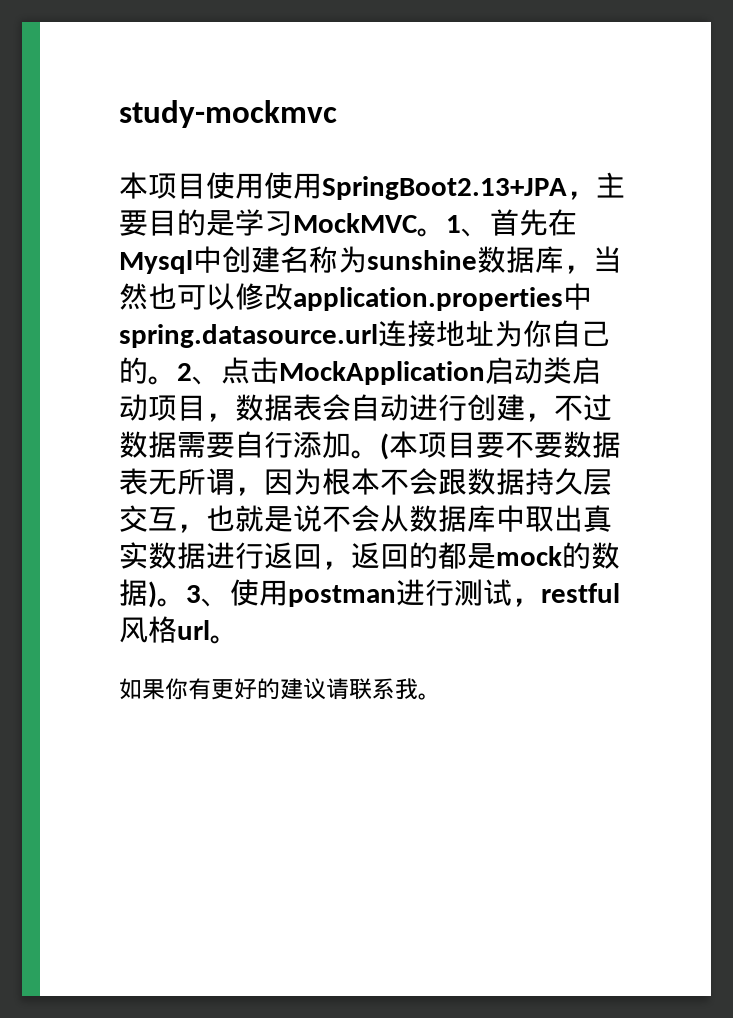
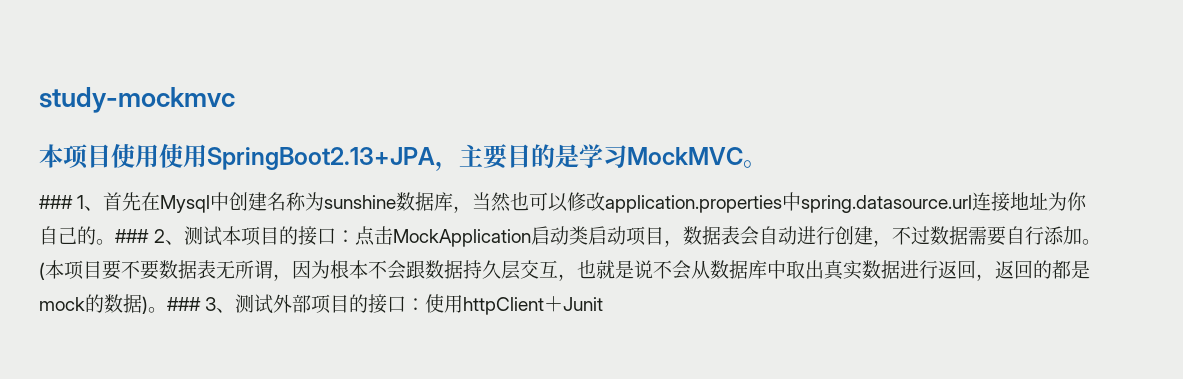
(446, 232) none -> [39,195,73,209] // ###
[177,363,221,385] 2、 -> [115,226,355,246] ### 2、测试本项目的接口：
[186,579,620,607] [119,616,239,644] [119,678,441,700] 3、使用postman进行测试，restful风格url。 // 如果你有更好的建议请联系我。 -> [167,294,604,315] ### 3、测试外部项目的接口：使用httpClient＋Junit

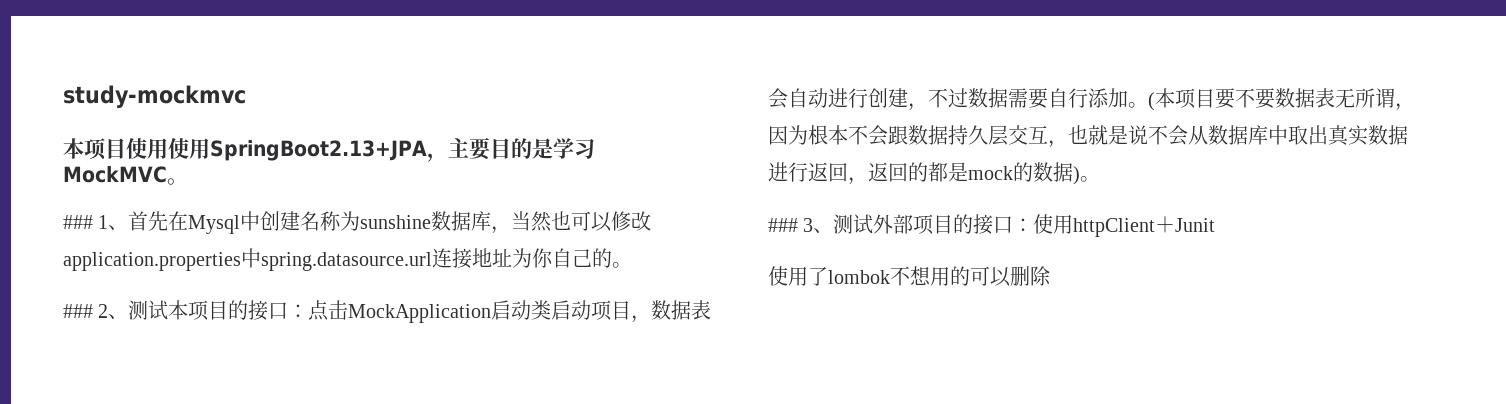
(115, 242) none -> (632, 265) //
(167, 310) none -> (1100, 179) //
(604, 304) none -> [768,266,1051,287] // 使用了lombok不想用的可以删除

